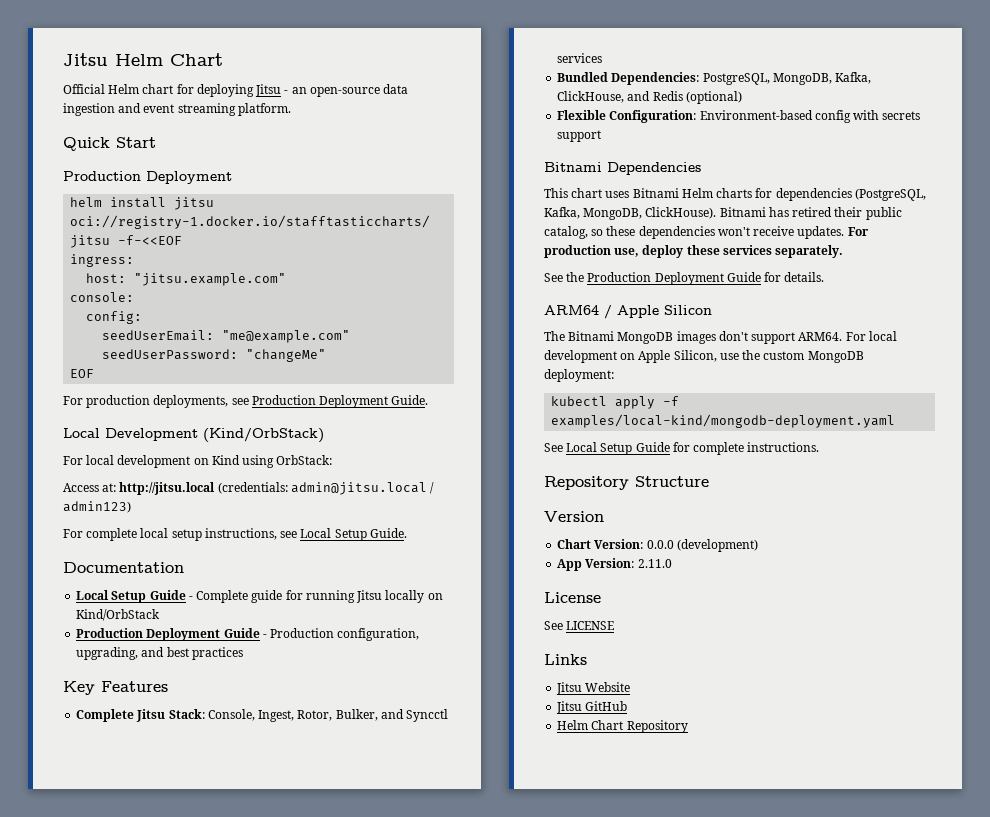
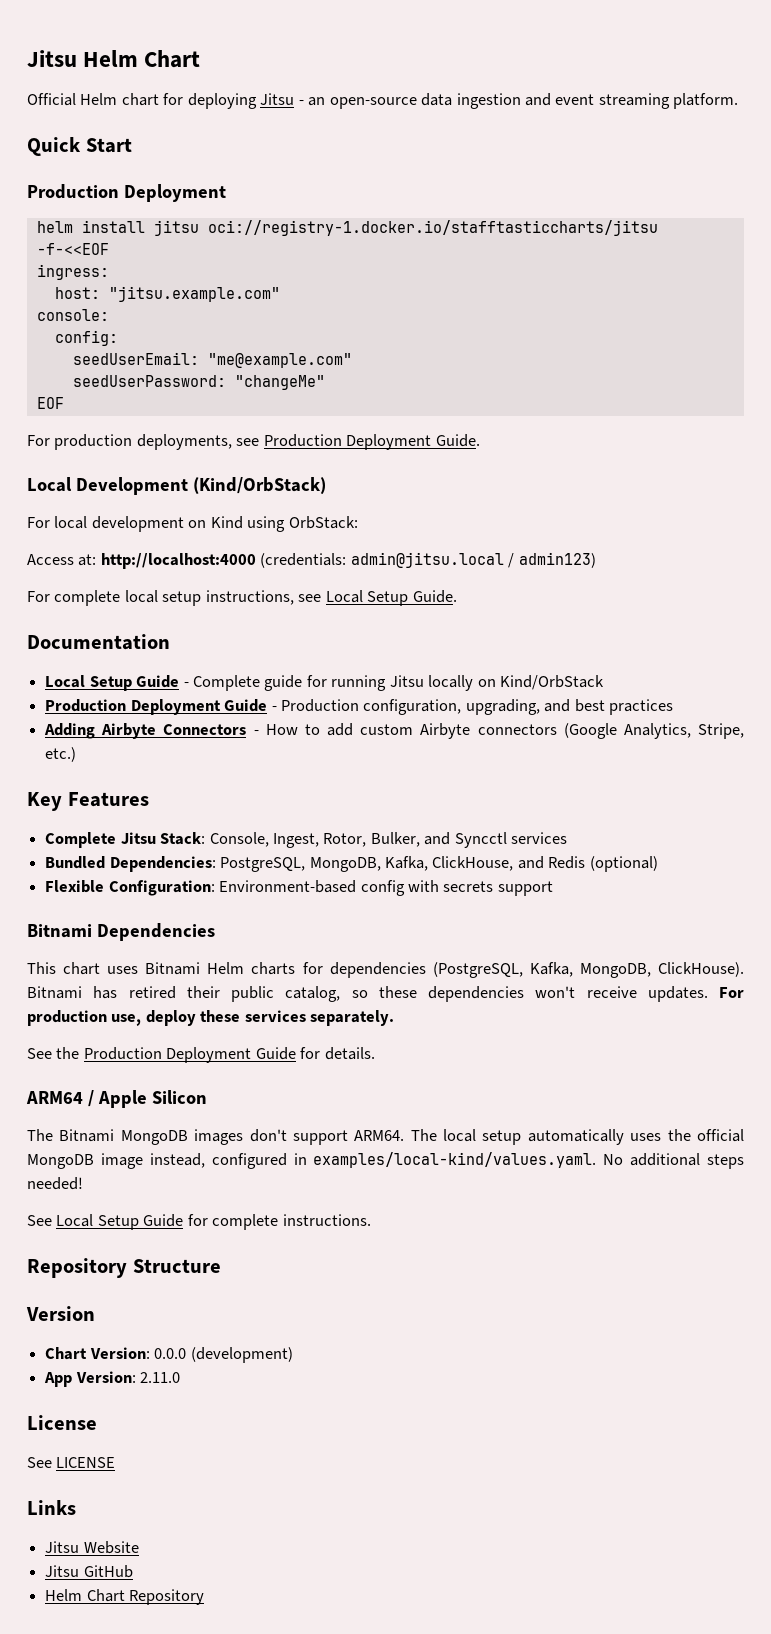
[119,482,216,495] http://jitsu.local -> [100,553,256,569] http://localhost:4000
(243, 653) none -> [44,723,744,739] [45,747,77,762] // Adding Airbyte Connectors - How to add custom Airbyte connectors (Google Analytics, Stripe, etc.)
[845,331,897,341] [544,350,864,363] [544,369,614,382] [551,396,680,409] [551,414,896,428] For local development on Apple Silicon, use the custom MongoDB deployment: // kubectl apply -f examples/local-kind/mongodb-deployment.yaml -> [410,1129,745,1145] [27,1152,744,1169] [27,1177,83,1190] The local setup automatically uses the official MongoDB image instead, configured in examples/local-kind/values.yaml. No additional steps needed!

